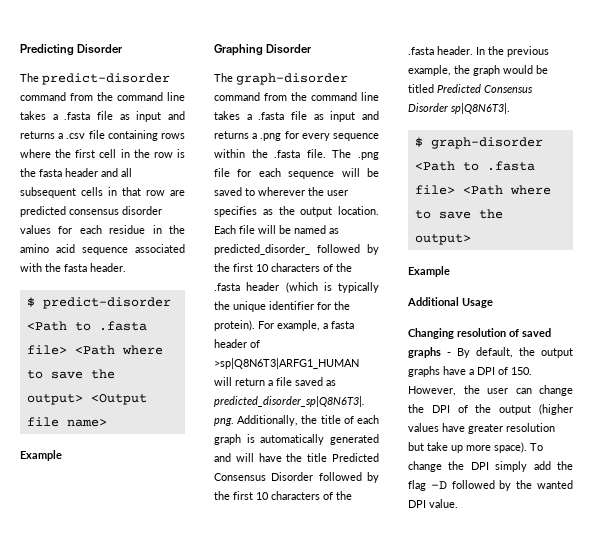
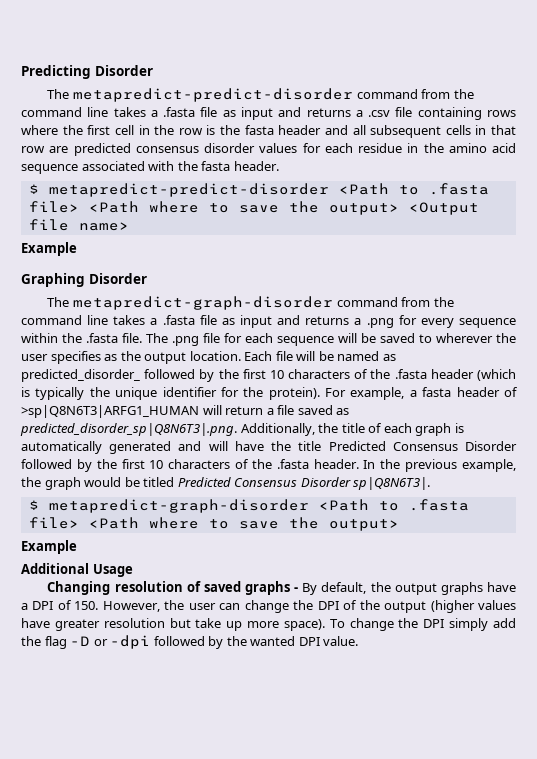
[42,73,170,85] predict-disorder -> [72,88,353,102] metapredict-predict-disorder
[42,297,171,309] predict-disorder -> [48,183,329,197] metapredict-predict-disorder
[236,73,348,85] graph-disorder -> [72,296,333,310] metapredict-graph-disorder
[430,137,543,149] graph-disorder -> [48,499,309,513] metapredict-graph-disorder
(447, 485) none -> [93,635,151,649] or -dpi

